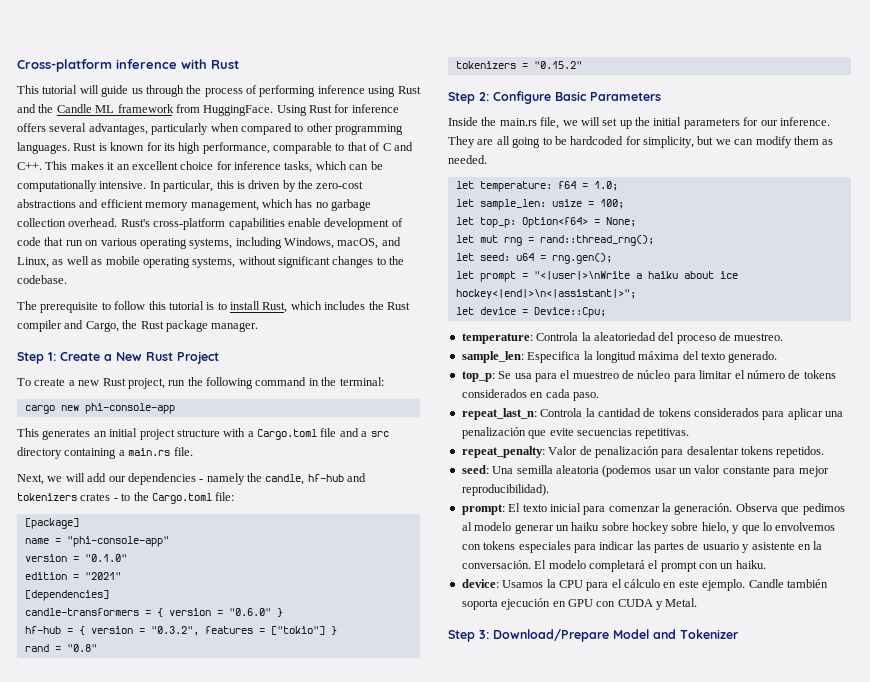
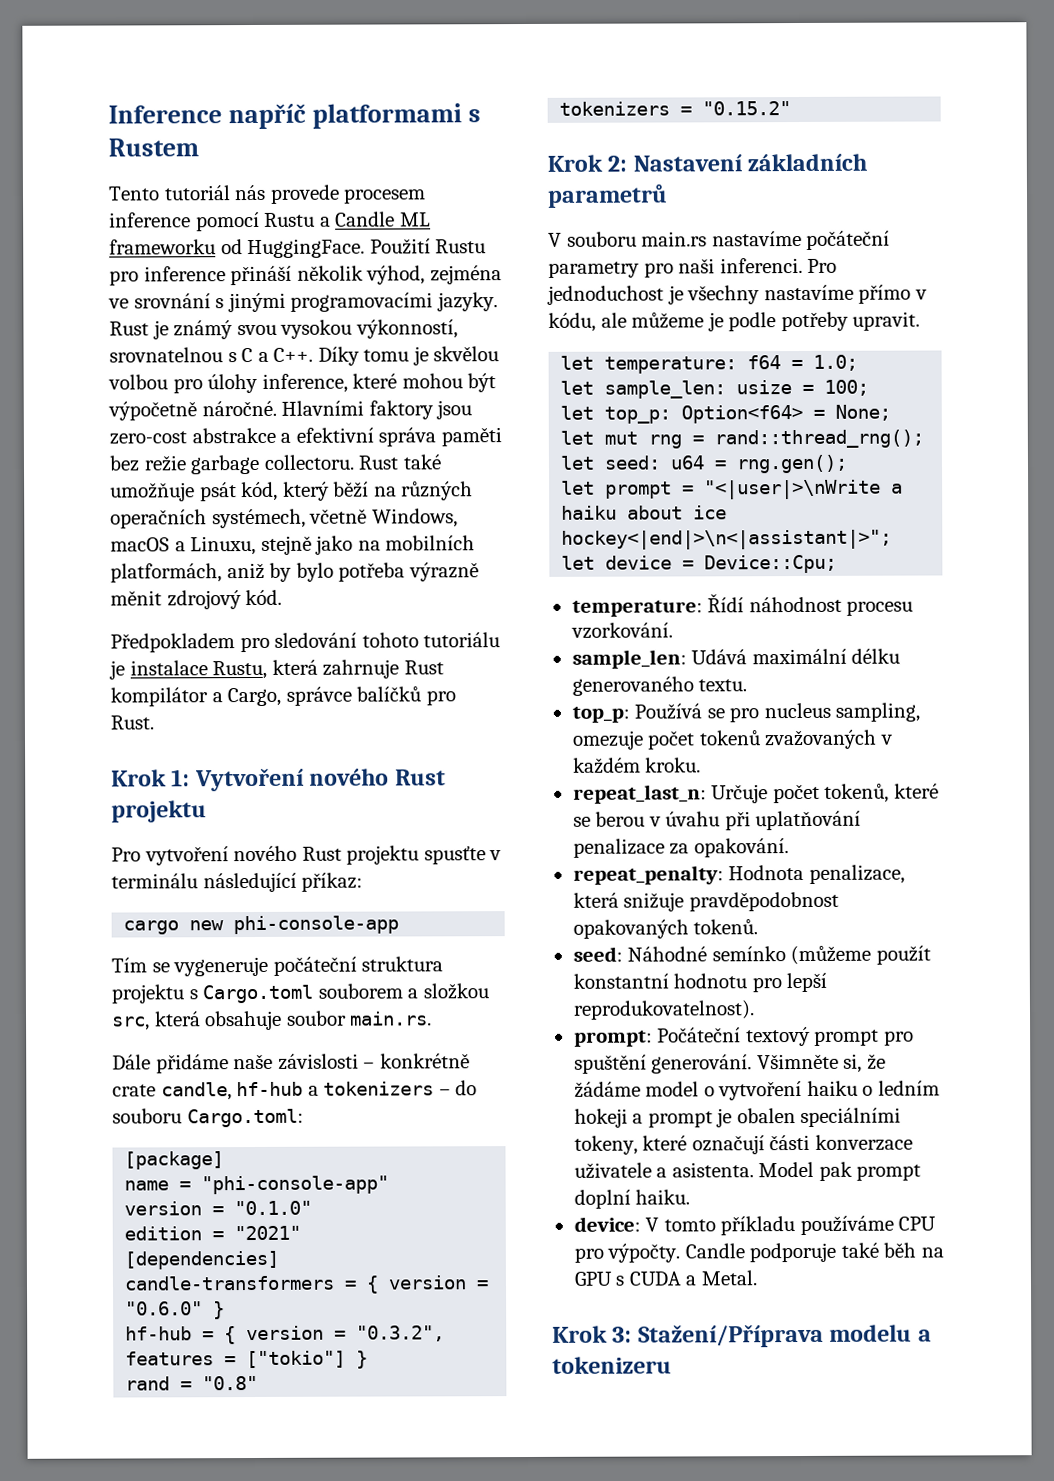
[17,59,239,72] [17,85,421,97] [17,104,399,116] [17,123,403,135] [17,142,413,154] [17,161,383,173] [17,180,364,192] [17,199,371,211] [17,218,403,230] [17,237,401,249] [17,256,405,268] [17,275,67,284] [17,301,410,313] [17,320,259,332] [17,351,219,364] [17,377,384,389] [24,403,175,414] [17,428,389,440] [17,447,193,459] [17,473,367,485] [17,492,235,504] Cross-platform inference with Rust // This tutorial will guide us through the process of performing inference using Rust and the Candle ML framework from HuggingFace. Using Rust for inference offers several advantages, particularly when compared to other programming languages. Rust is known for its high performance, comparable to that of C and C++. This makes it an excellent choice for inference tasks, which can be computationally intensive. In particular, this is driven by the zero-cost abstractions and efficient memory management, which has no garbage collection overhead. Rust's cross-platform capabilities enable development of code that run on various operating systems, including Windows, macOS, and Linux, as well as mobile operating systems, without significant changes to the codebase. // The prerequisite to follow this tutorial is to install Rust, which includes the Rust compiler and Cargo, the Rust package manager. // Step 1: Create a New Rust Project // To create a new Rust project, run the following command in the terminal: // cargo new phi-console-app // This generates an initial project structure with a Cargo.toml file and a src directory containing a main.rs file. // Next, we will add our dependencies - namely the candle, hf-hub and tokenizers crates - to the Cargo.toml file: -> [108,103,482,130] [108,138,199,157] [108,184,427,204] [109,211,431,232] [109,238,487,259] [109,265,502,286] [108,292,498,313] [109,319,458,340] [109,346,500,366] [108,373,497,394] [108,400,473,421] [109,427,502,447] [109,454,442,475] [110,481,474,502] [110,508,458,529] [110,535,476,556] [110,562,479,583] [110,589,283,610] [110,632,501,653] [109,659,444,680] [110,686,456,707] [110,715,154,730] [111,767,446,792] [111,800,207,823] [111,845,502,866] [111,872,364,893] [123,915,400,935] [111,956,444,977] [111,983,489,1004] [112,1010,433,1031] [112,1053,470,1074] [112,1080,478,1101] [112,1108,304,1128] Inference napříč platformami s Rustem // Tento tutoriál nás provede procesem inference pomocí Rustu a Candle ML frameworku od HuggingFace. Použití Rustu pro inference přináší několik výhod, zejména ve srovnání s jinými programovacími jazyky. Rust je známý svou vysokou výkonností, srovnatelnou s C a C++. Díky tomu je skvělou volbou pro úlohy inference, které mohou být výpočetně náročné. Hlavními faktory jsou zero-cost abstrakce a efektivní správa paměti bez režie garbage collectoru. Rust také umožňuje psát kód, který běží na různých operačních systémech, včetně Windows, macOS a Linuxu, stejně jako na mobilních platformách, aniž by bylo potřeba výrazně měnit zdrojový kód. // Předpokladem pro sledování tohoto tutoriálu je instalace Rustu, která zahrnuje Rust kompilátor a Cargo, správce balíčků pro Rust. // Krok 1: Vytvoření nového Rust projektu // Pro vytvoření nového Rust projektu spusťte v terminálu následující příkaz: // cargo new phi-console-app // Tím se vygeneruje počáteční struktura projektu s Cargo.toml souborem a složkou src, která obsahuje soubor main.rs. // Dále přidáme naše závislosti – konkrétně crate candle, hf-hub a tokenizers – do souboru Cargo.toml:
[448,91,661,104] [448,117,830,129] [448,136,834,148] [448,155,487,164] Step 2: Configure Basic Parameters // Inside the main.rs file, we will set up the initial parameters for our inference. They are all going to be hardcoded for simplicity, but we can modify them as needed. -> [547,153,868,172] [547,183,668,208] [548,230,891,250] [548,257,838,278] [547,284,927,305] [548,311,921,332] Krok 2: Nastavení základních parametrů // V souboru main.rs nastavíme počáteční parametry pro naši inferenci. Pro jednoduchost je všechny nastavíme přímo v kódu, ale můžeme je podle potřeby upravit.
[536,332,784,344] [461,351,778,363] [461,370,836,382] [461,389,599,401] [461,408,844,420] [461,427,690,439] [461,446,825,458] [461,465,829,477] [461,484,549,496] [461,503,845,515] [461,522,836,534] [461,541,823,553] [461,560,766,572] [461,579,828,591] [461,598,698,610] [448,629,739,642] Controla la aleatoriedad del proceso de muestreo. // sample_len: Especifica la longitud máxima del texto generado. // top_p: Se usa para el muestreo de núcleo para limitar el número de tokens considerados en cada paso. // repeat_last_n: Controla la cantidad de tokens considerados para aplicar una penalización que evite secuencias repetitivas. // repeat_penalty: Valor de penalización para desalentar tokens repetidos. // seed: Una semilla aleatoria (podemos usar un valor constante para mejor reproducibilidad). // prompt: El texto inicial para comenzar la generación. Observa que pedimos al modelo generar un haiku sobre hockey sobre hielo, y que lo envolvemos con tokens especiales para indicar las partes de usuario y asistente en la conversación. El modelo completará el prompt con un haiku. // device: Usamos la CPU para el cálculo en este ejemplo. Candle también soporta ejecución en GPU con CUDA y Metal. // Step 3: Download/Prepare Model and Tokenizer -> [707,593,914,616] [570,622,673,639] [571,648,901,669] [571,676,748,696] [571,702,921,723] [571,729,893,750] [572,757,702,774] [572,783,939,804] [572,810,862,831] [572,838,789,858] [572,864,905,885] [572,891,839,912] [572,919,759,939] [572,945,931,966] [572,972,828,993] [572,1000,755,1020] [573,1026,914,1047] [573,1053,886,1074] [573,1080,940,1101] [573,1107,902,1128] [573,1134,913,1155] [573,1161,922,1181] [573,1189,691,1209] [573,1215,937,1236] [573,1242,944,1263] [573,1270,757,1286] [552,1323,932,1348] [552,1356,672,1374] Řídí náhodnost procesu vzorkování. // sample_len: Udává maximální délku generovaného textu. // top_p: Používá se pro nucleus sampling, omezuje počet tokenů zvažovaných v každém kroku. // repeat_last_n: Určuje počet tokenů, které se berou v úvahu při uplatňování penalizace za opakování. // repeat_penalty: Hodnota penalizace, která snižuje pravděpodobnost opakovaných tokenů. // seed: Náhodné semínko (můžeme použít konstantní hodnotu pro lepší reprodukovatelnost). // prompt: Počáteční textový prompt pro spuštění generování. Všimněte si, že žádáme model o vytvoření haiku o ledním hokeji a prompt je obalen speciálními tokeny, které označují části konverzace uživatele a asistenta. Model pak prompt doplní haiku. // device: V tomto příkladu používáme CPU pro výpočty. Candle podporuje také běh na GPU s CUDA a Metal. // Krok 3: Stažení/Příprava modelu a tokenizeru

